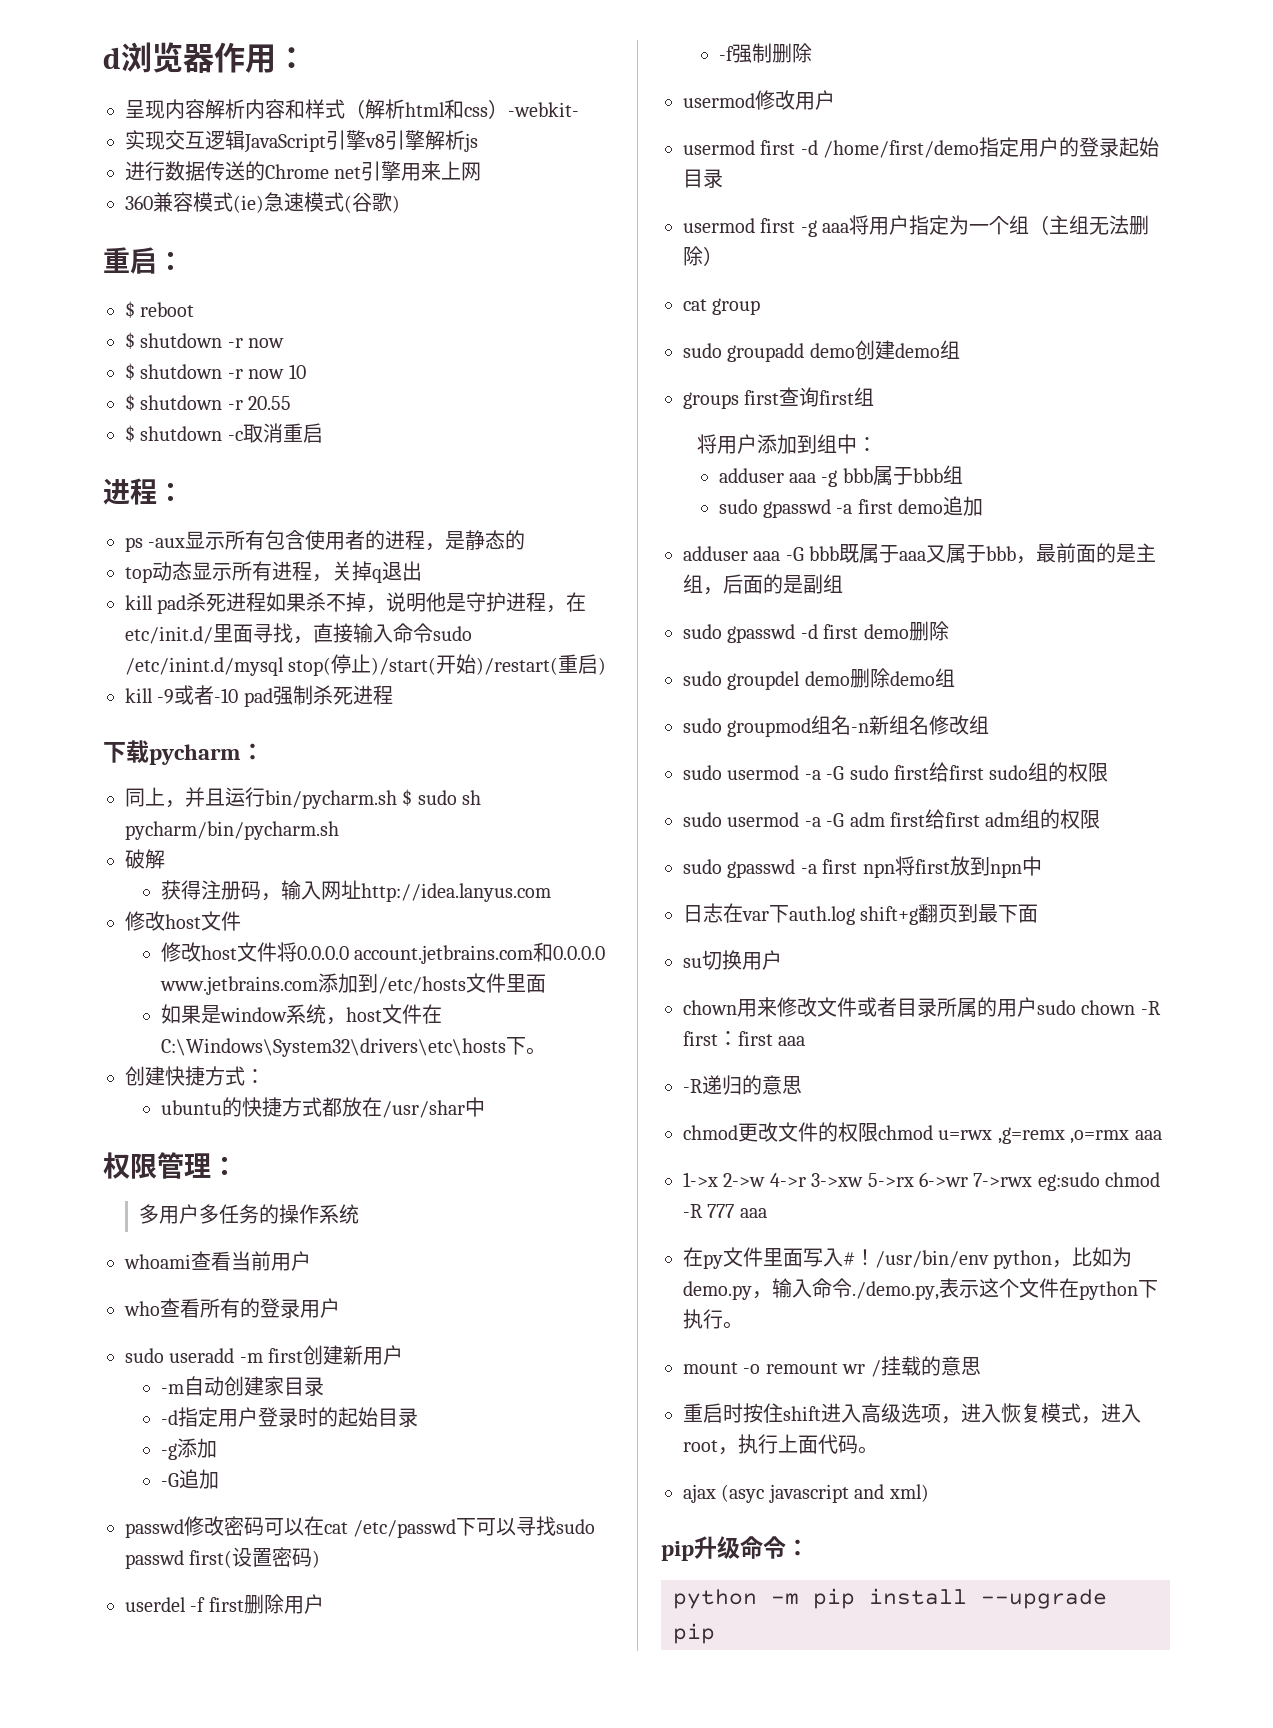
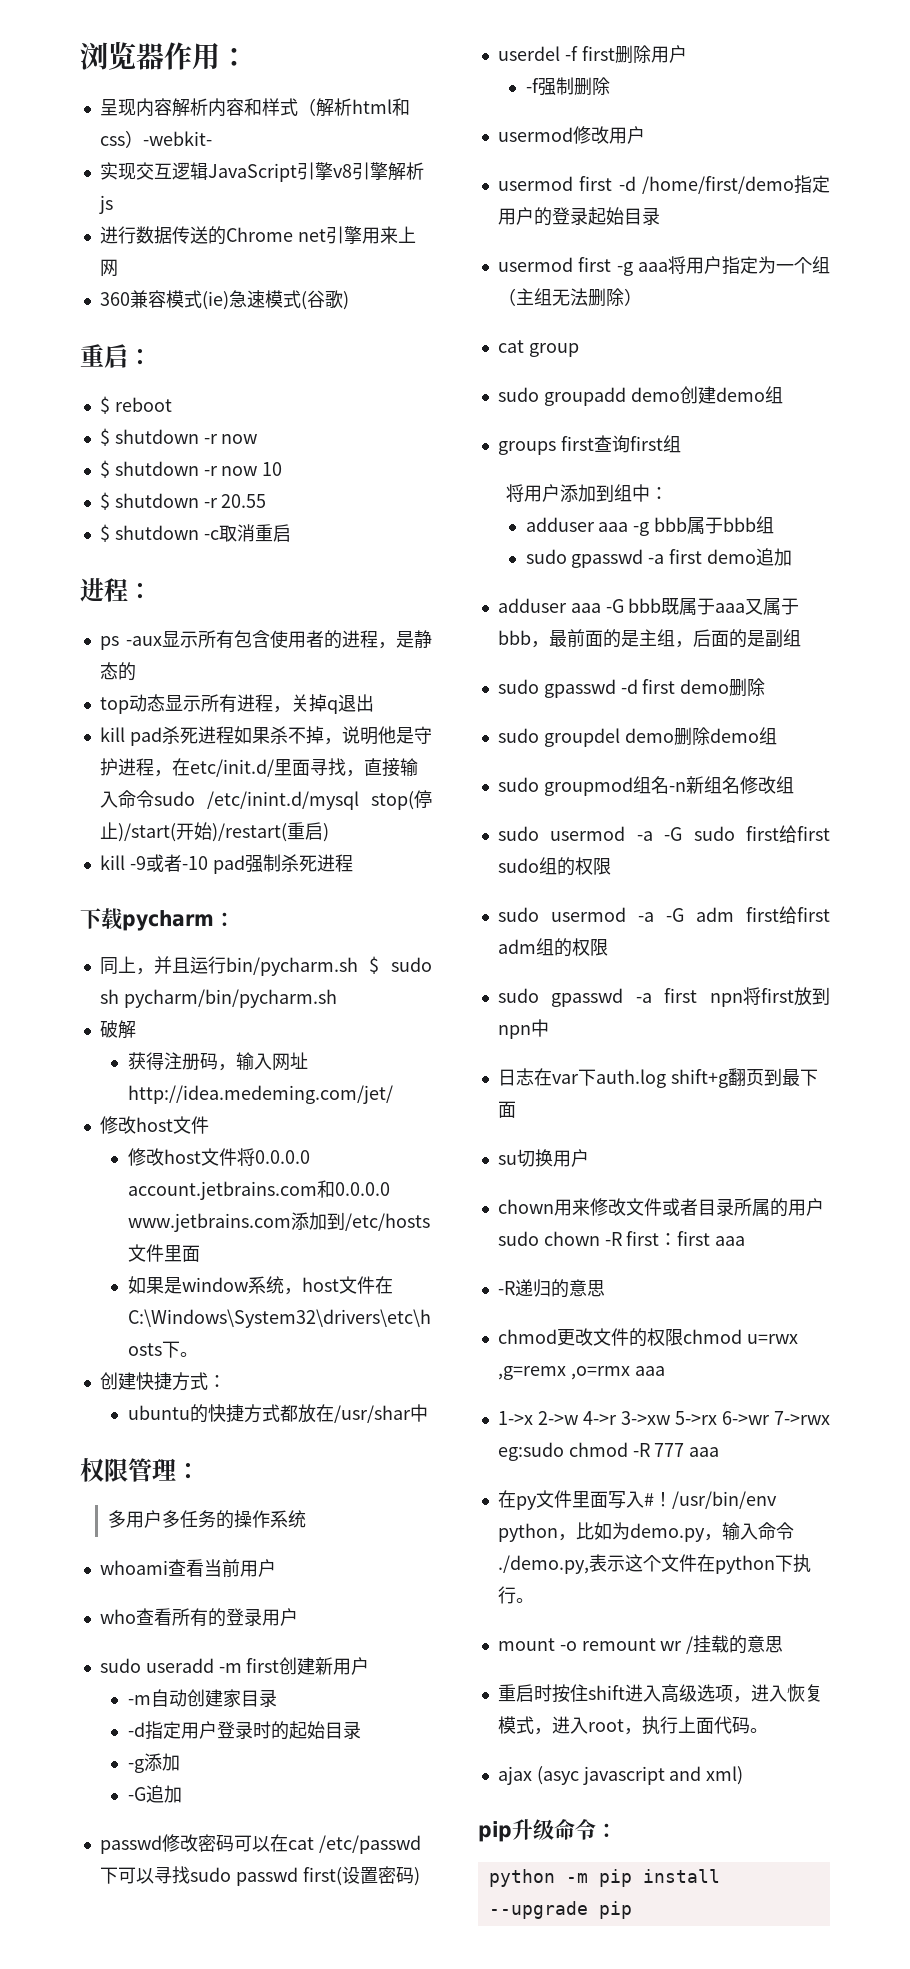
[103,47,121,69] d -> (80, 56) none
[360,883,551,902] http://idea.lanyus.com -> [127,1085,393,1104] http://idea.medeming.com/jet/

